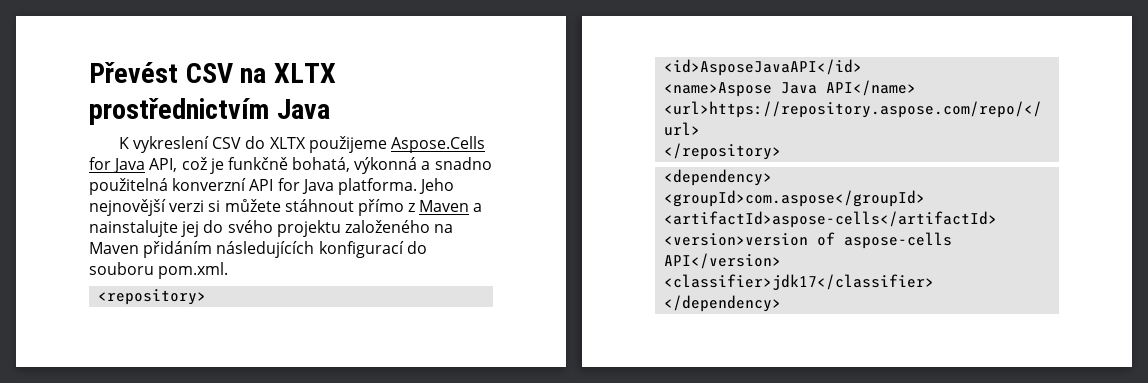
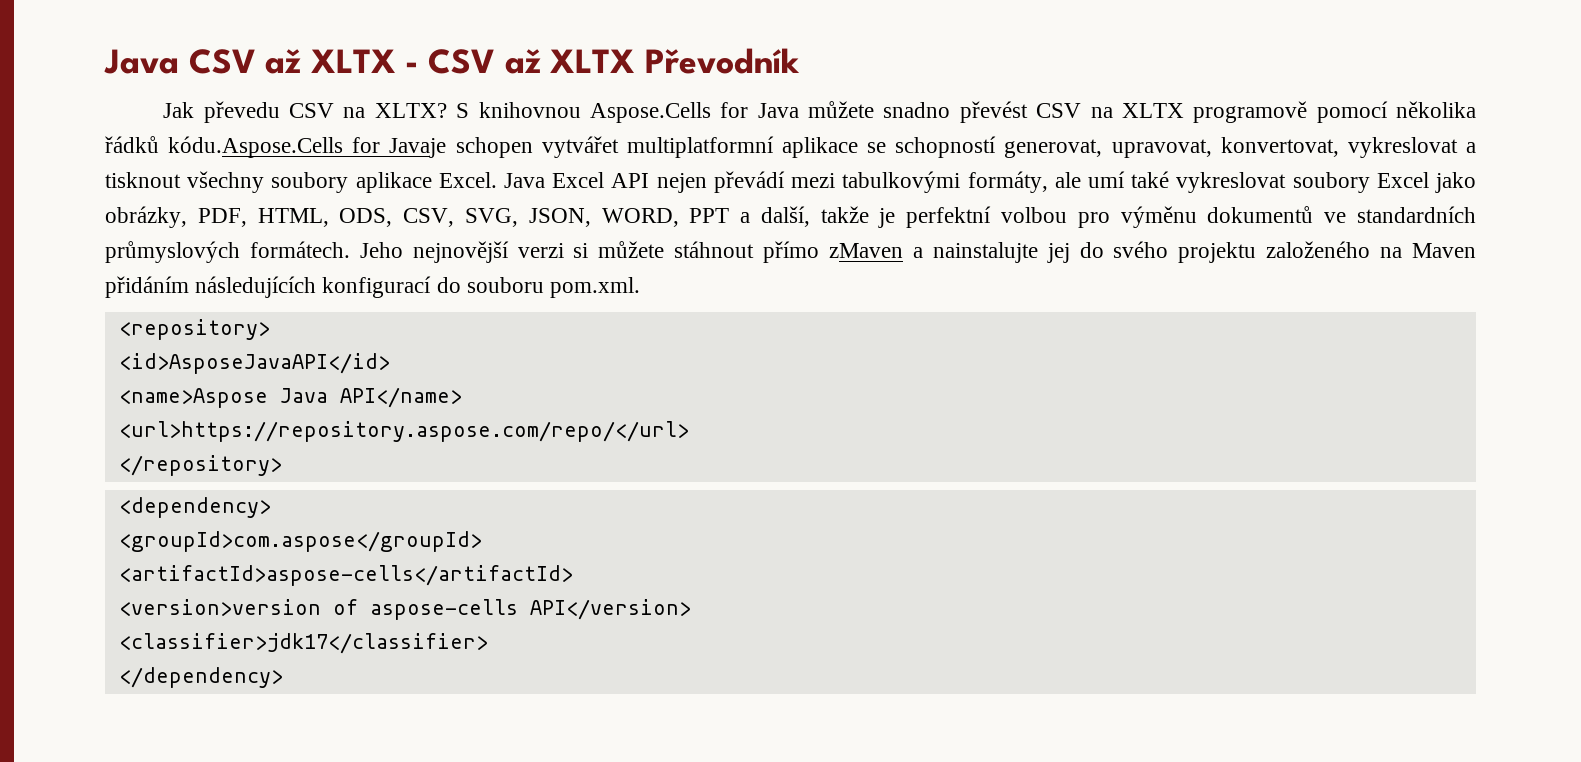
[89,62,336,83] [89,98,330,125] [118,136,486,153] [89,157,492,174] [89,178,417,195] Převést CSV na XLTX prostřednictvím Java // K vykreslení CSV do XLTX použijeme Aspose.Cells for Java API, což je funkčně bohatá, výkonná a snadno použitelná konverzní API for Java platforma. -> [104,48,800,74] [163,101,1476,123] [105,136,1476,158] [105,171,1476,193] [105,206,1477,228] [105,241,350,263] Java CSV až XLTX - CSV až XLTX Převodník // Jak převedu CSV na XLTX? S knihovnou Aspose.Cells for Java můžete snadno převést CSV na XLTX programově pomocí několika řádků kódu.Aspose.Cells for Javaje schopen vytvářet multiplatformní aplikace se schopností generovat, upravovat, konvertovat, vykreslovat a tisknout všechny soubory aplikace Excel. Java Excel API nejen převádí mezi tabulkovými formáty, ale umí také vykreslovat soubory Excel jako obrázky, PDF, HTML, ODS, CSV, SVG, JSON, WORD, PPT a další, takže je perfektní volbou pro výměnu dokumentů ve standardních průmyslových formátech.
[408,200,470,212] z Maven -> [829,243,904,258] zMaven

